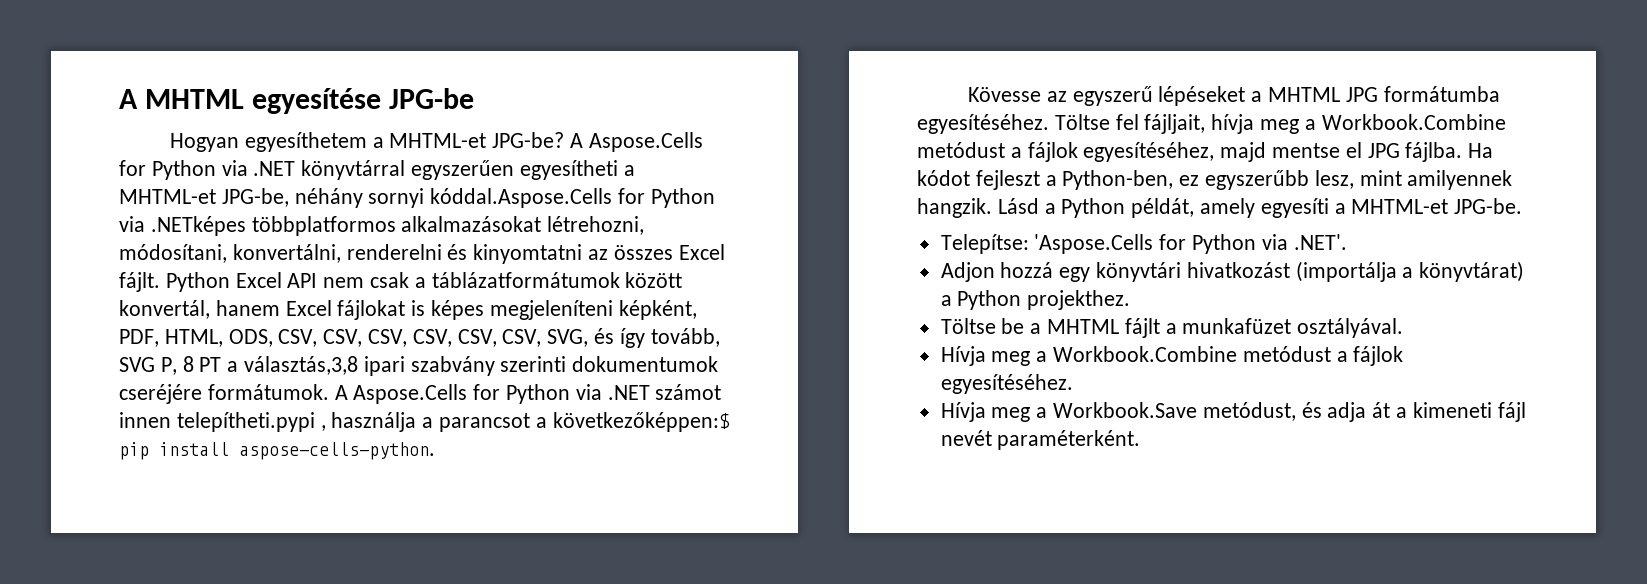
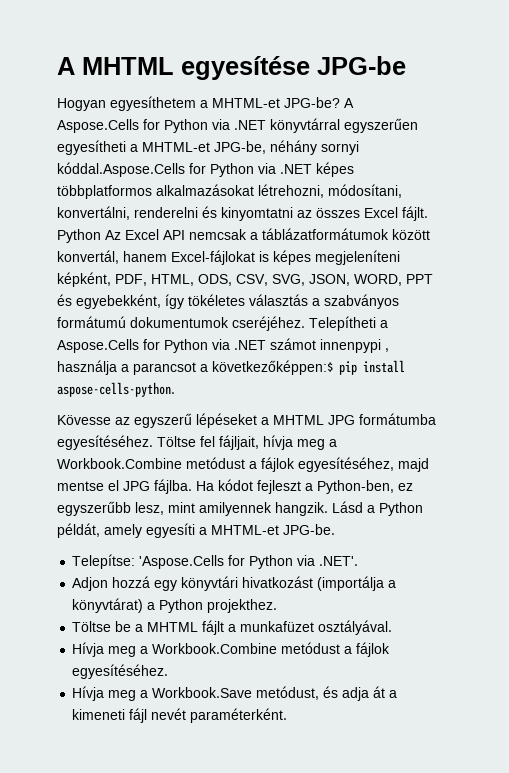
[150,216,246,236] .NETképes -> [280,162,354,177] .NET képes
(230, 282) none -> [105,230,121,240] Az
[323,272,410,288] nem csak -> [189,229,247,240] nemcsak
[285,300,406,320] Excel fájlokat -> [171,250,255,265] Excel-fájlokat
[323,328,720,348] [119,356,719,376] [119,384,348,404] CSV, CSV, CSV, CSV, CSV, SVG, és így tovább, SVG P, 8 PT a választás,3,8 ipari szabvány szerinti dokumentumok cseréjére formátumok. A -> [272,274,433,286] [57,294,399,309] [57,316,388,331] SVG, JSON, WORD, PPT és egyebekként, így tökéletes választás a szabványos formátumú dokumentumok cseréjéhez. Telepítheti a
[119,412,315,432] innen telepítheti.pypi -> [320,339,381,353] innenpypi

